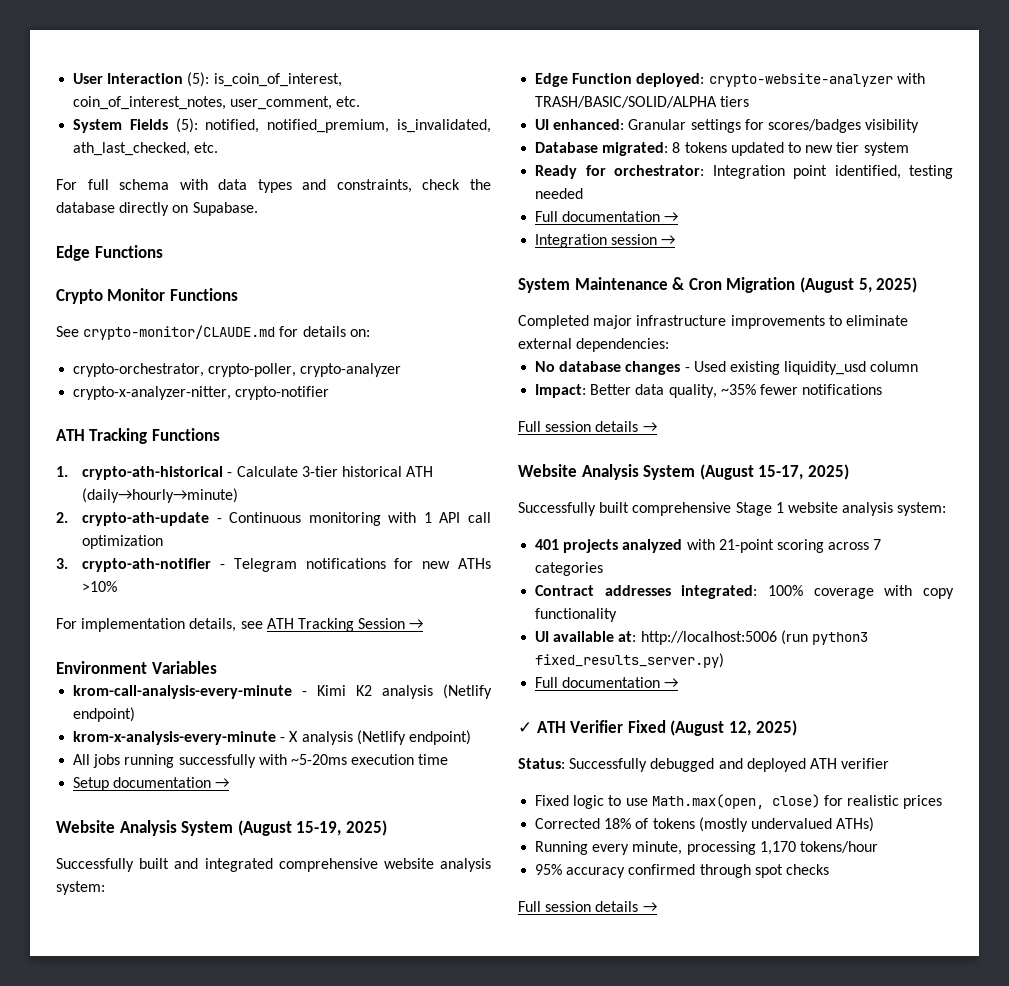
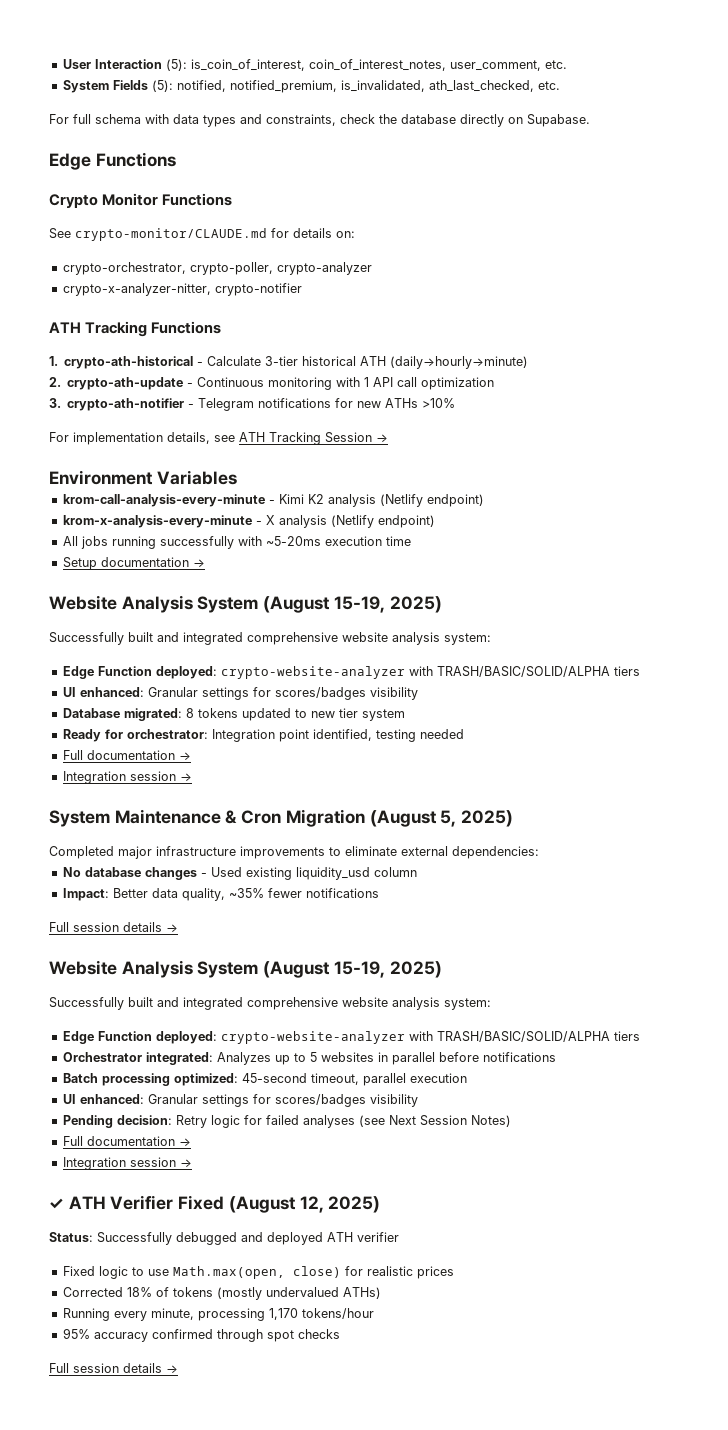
[758,464,849,480] [518,502,947,516] [535,539,882,553] [535,562,604,576] [535,585,954,599] [535,608,618,622] [535,630,868,645] [535,653,725,668] [535,677,679,688] 15-17, 2025) // Successfully built comprehensive Stage 1 website analysis system: // 401 projects analyzed with 21-point scoring across 7 categories // Contract addresses integrated: 100% coverage with copy functionality // UI available at: http://localhost:5006 (run python3 fixed_results_server.py) // Full documentation → -> [333,961,442,978] [49,997,491,1010] [62,1031,640,1044] [62,1052,556,1065] [62,1073,467,1086] [62,1094,418,1107] [62,1115,511,1128] [62,1136,191,1146] [62,1157,192,1170] 15-19, 2025) // Successfully built and integrated comprehensive website analysis system: // Edge Function deployed: crypto-website-analyzer with TRASH/BASIC/SOLID/ALPHA tiers // Orchestrator integrated: Analyzes up to 5 websites in parallel before notifications // Batch processing optimized: 45-second timeout, parallel execution // UI enhanced: Granular settings for scores/badges visibility // Pending decision: Retry logic for failed analyses (see Next Session Notes) // Full documentation → // Integration session →

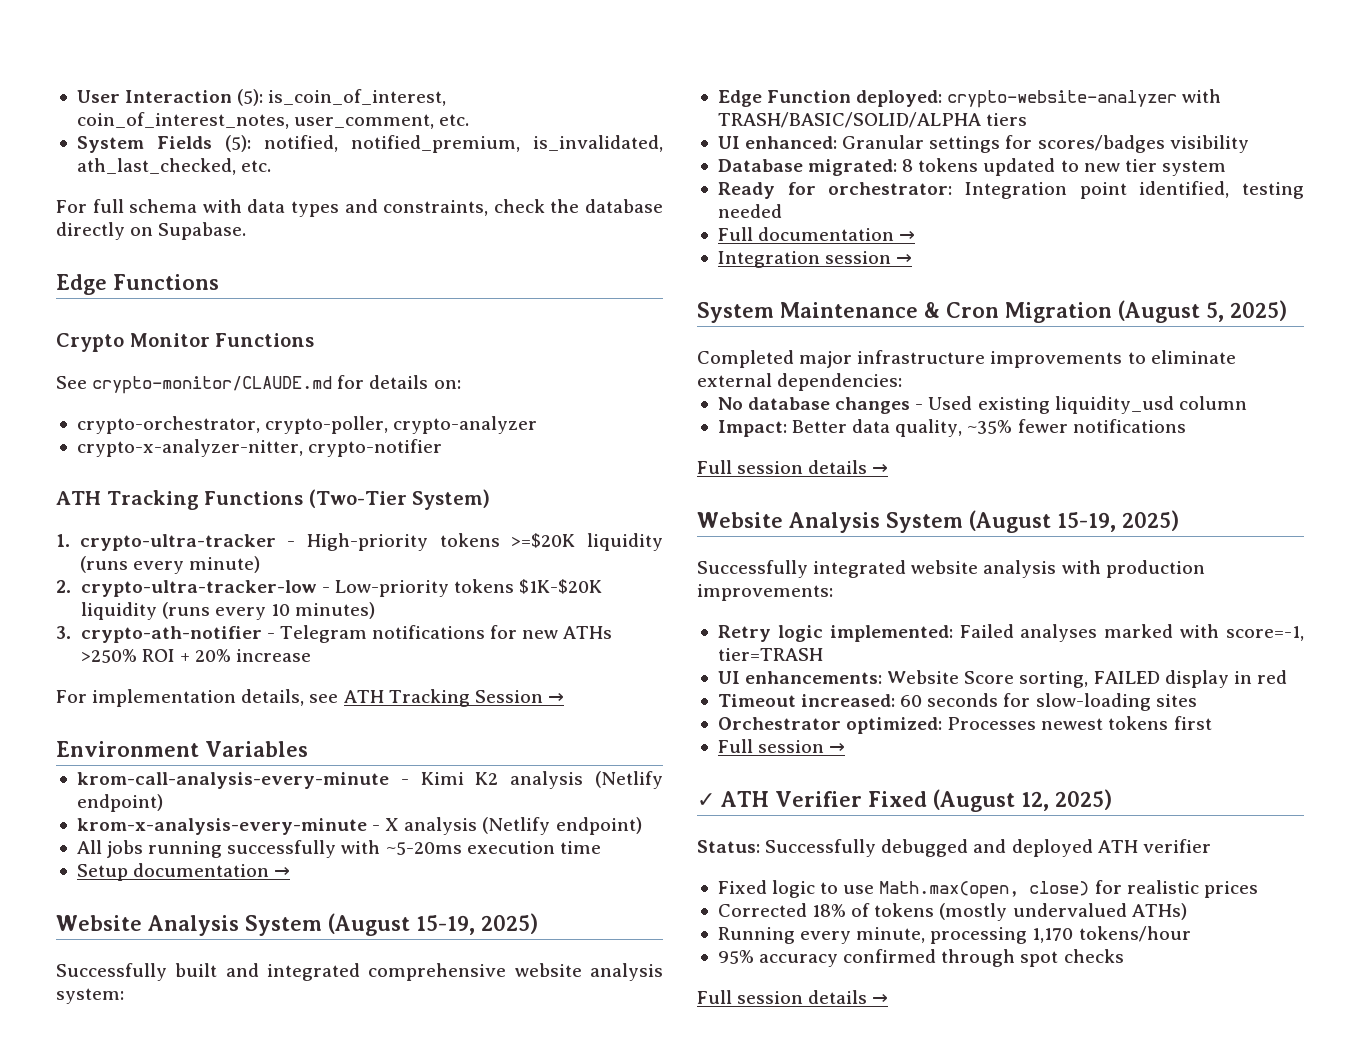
(222, 327) none -> [308,489,491,510] (Two-Tier System)
[64,356,529,369] [49,377,495,390] crypto-ath-historical - Calculate 3-tier historical ATH (daily→hourly→minute) // 2. crypto-ath-update - Continuous monitoring with 1 API call optimization -> [79,533,663,551] [79,556,260,574] [56,579,603,597] [80,602,376,620] crypto-ultra-tracker - High-priority tokens >=$20K liquidity (runs every minute) // 2. crypto-ultra-tracker-low - Low-priority tokens $1K-$20K liquidity (runs every 10 minutes)
[422,398,456,408] >10% -> [80,649,312,663] >250% ROI + 20% increase
[128,997,491,1010] [62,1031,640,1044] [62,1052,556,1065] [62,1073,467,1086] [62,1094,418,1107] [62,1115,511,1128] [62,1136,191,1146] [62,1157,126,1170] built and integrated comprehensive website analysis system: // Edge Function deployed: crypto-website-analyzer with TRASH/BASIC/SOLID/ALPHA tiers // Orchestrator integrated: Analyzes up to 5 websites in parallel before notifications // Batch processing optimized: 45-second timeout, parallel execution // UI enhanced: Granular settings for scores/badges visibility // Pending decision: Retry logic for failed analyses (see Next Session Notes) // Full documentation → // Integration -> [813,560,1205,578] [697,584,833,601] [717,624,1304,642] [717,648,823,661] [717,670,1287,688] [717,693,1197,711] [717,716,1212,734] [717,739,753,753] integrated website analysis with production improvements: // Retry logic implemented: Failed analyses marked with score=-1, tier=TRASH // UI enhancements: Website Score sorting, FAILED display in red // Timeout increased: 60 seconds for slow-loading sites // Orchestrator optimized: Processes newest tokens first // Full

